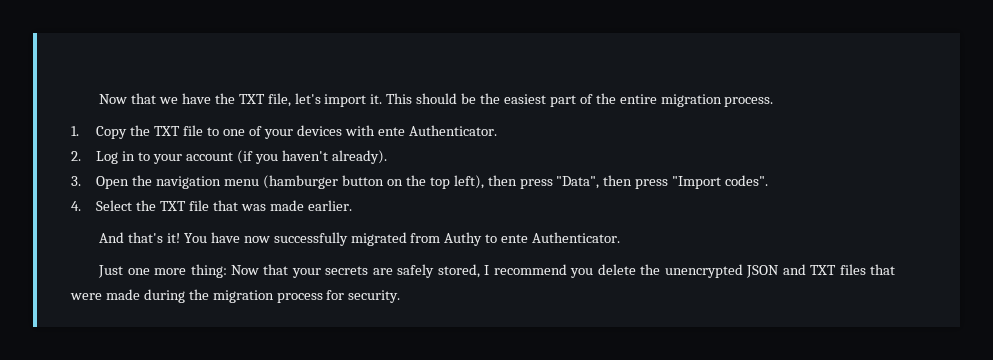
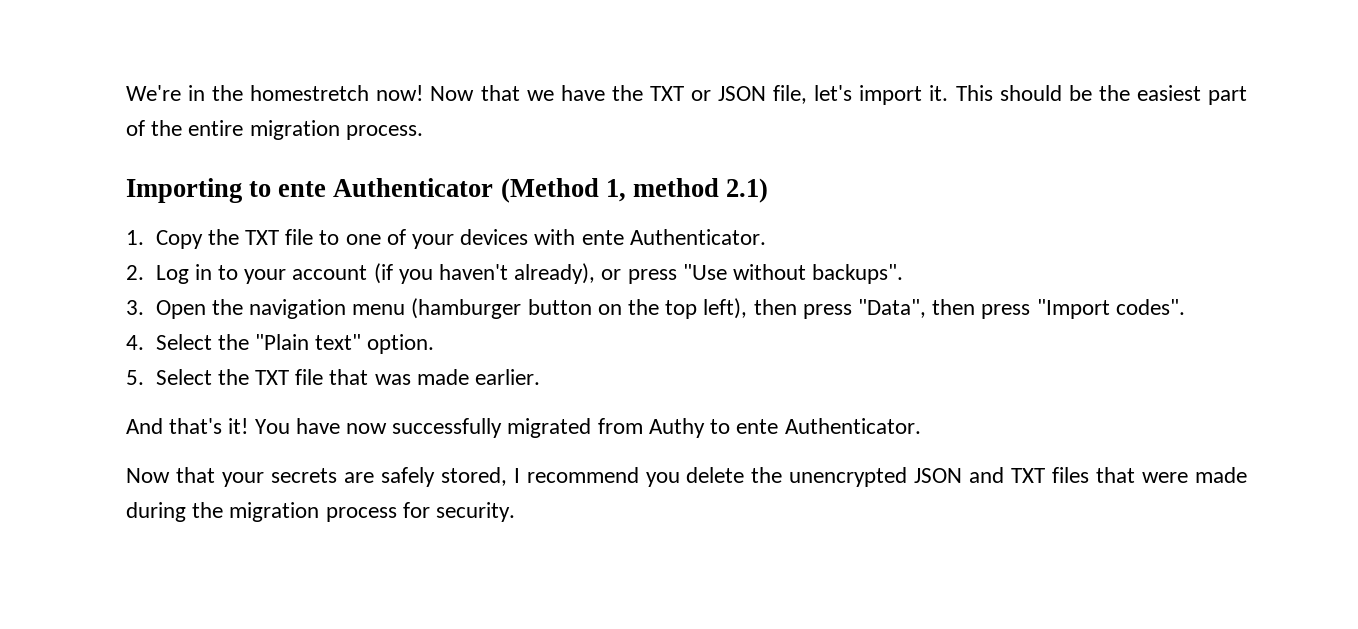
(99, 99) none -> [126,85,424,101] We're in the homestretch now!
(265, 99) none -> [691,86,767,101] or JSON
(774, 102) none -> [126,178,769,203] // Importing to ente Authenticator (Method 1, method 2.1)
[331,150,387,164] already). -> [514,263,904,284] already), or press "Use without backups".
(157, 205) none -> [254,334,435,354] [126,369,249,385] "Plain text" option. // 5. Select the
[98,264,227,278] Just one more thing: -> (921, 426) none

